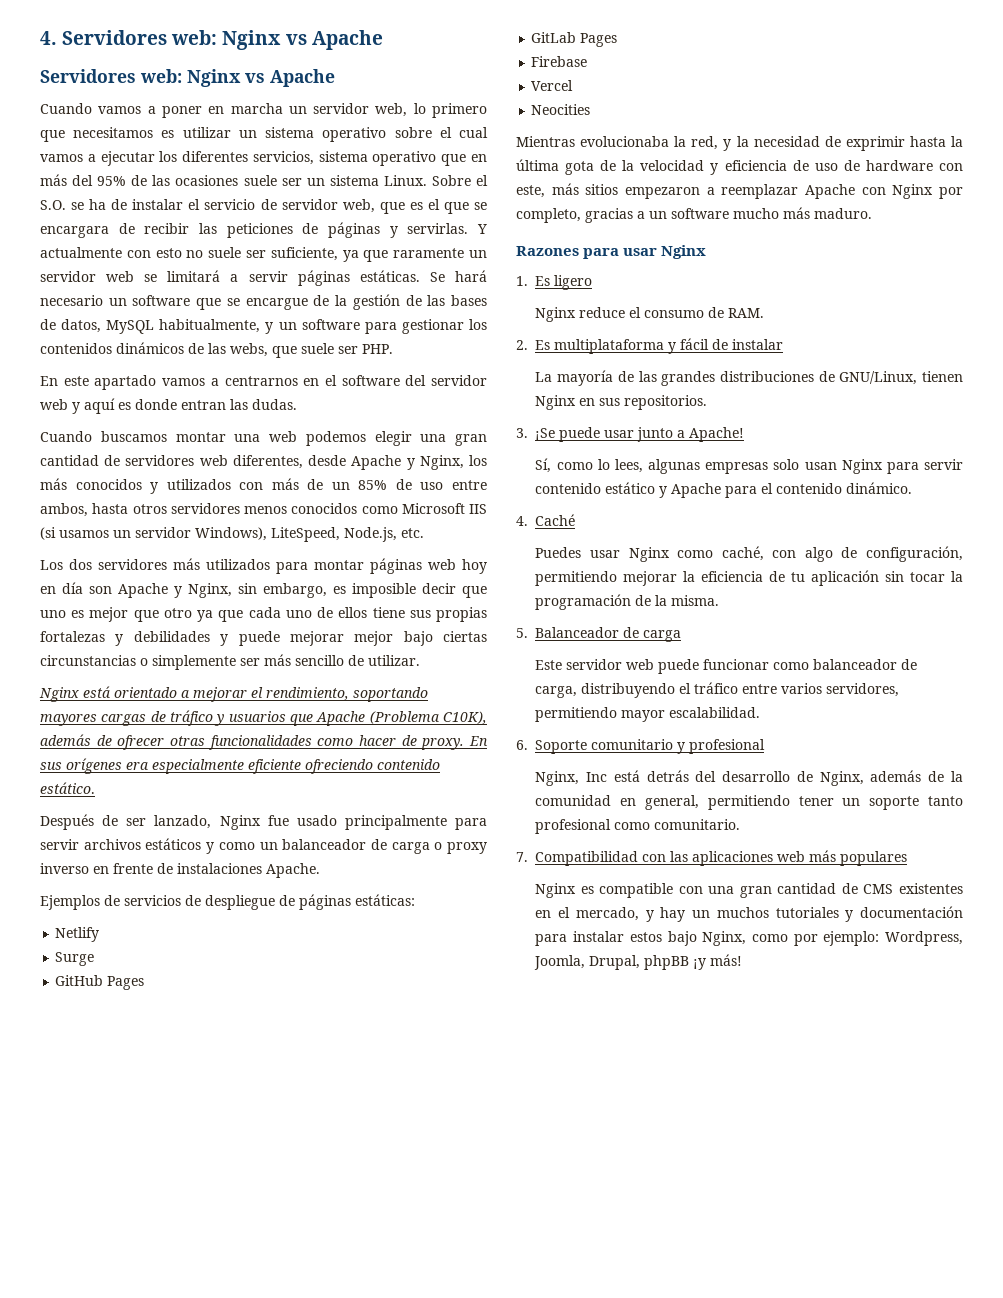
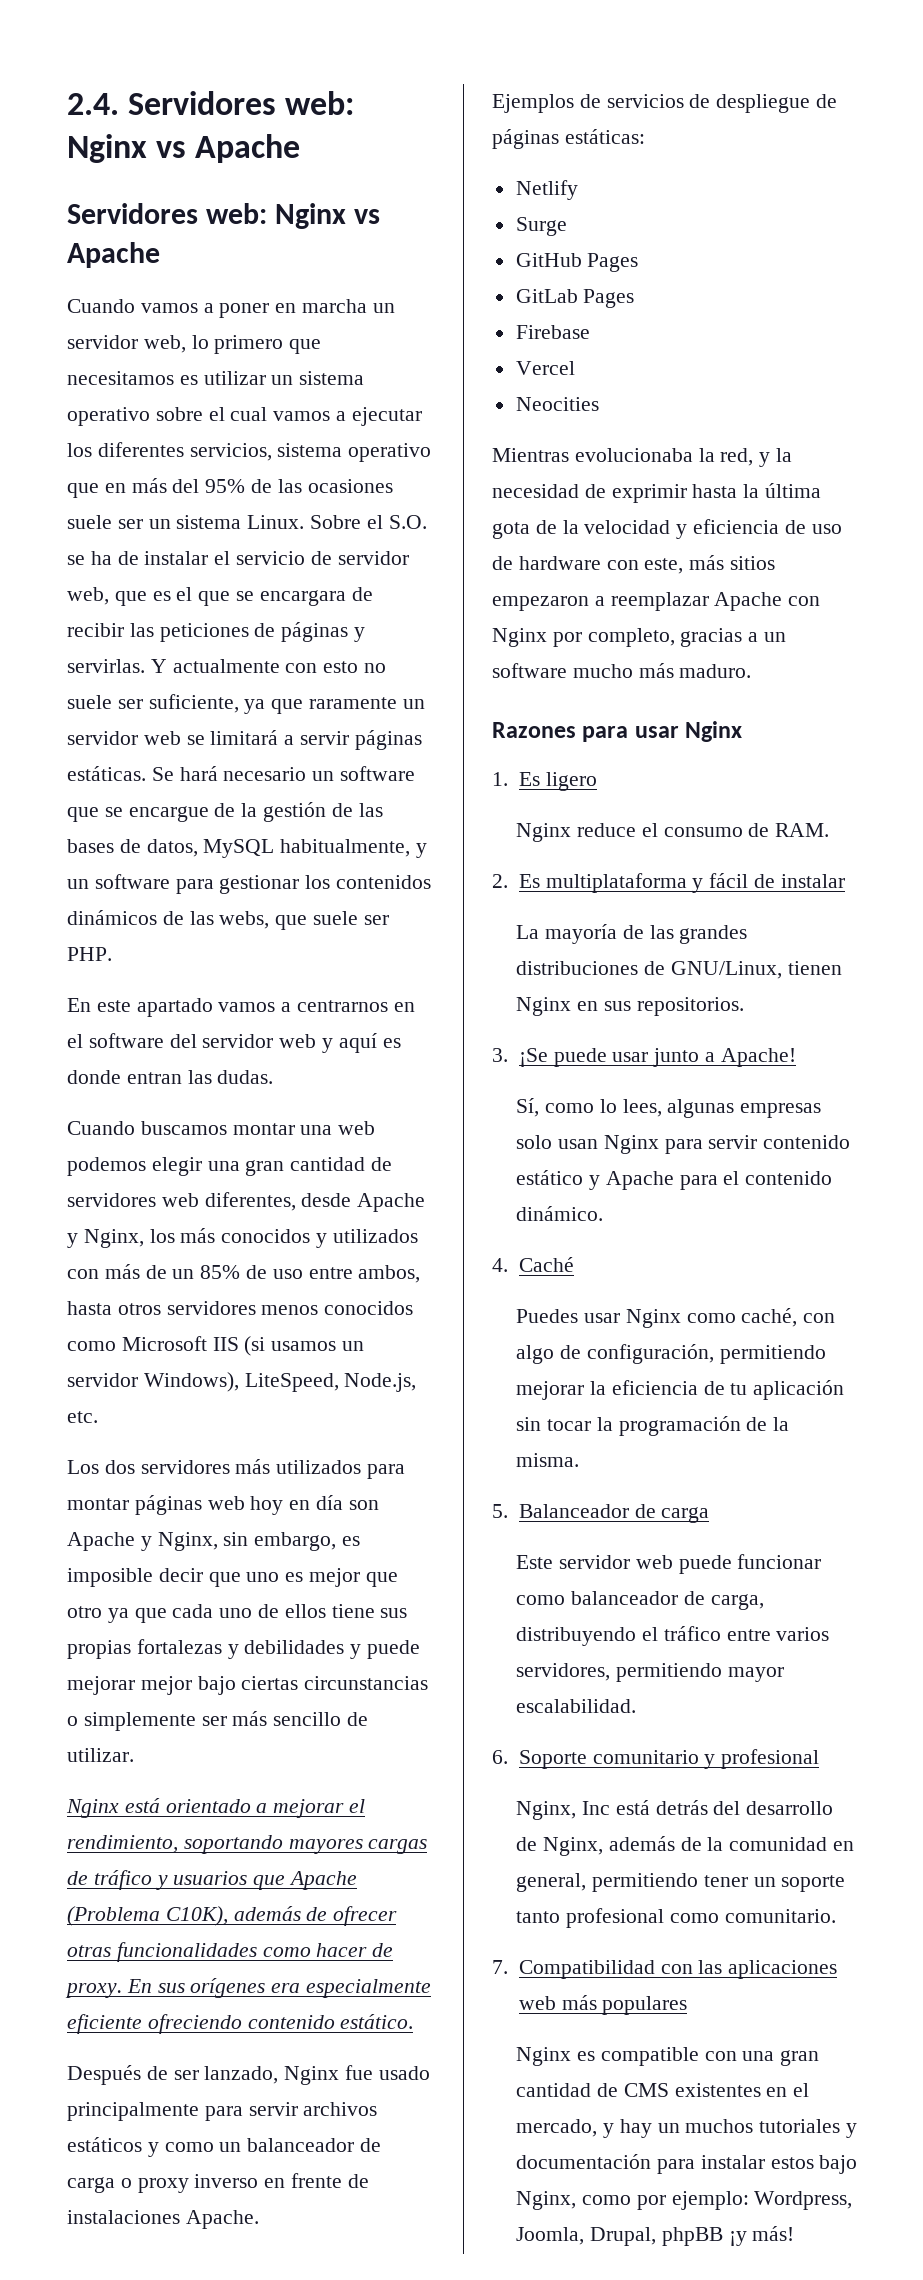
[40,31,57,45] 4. -> [67,93,119,115] 2.4.

